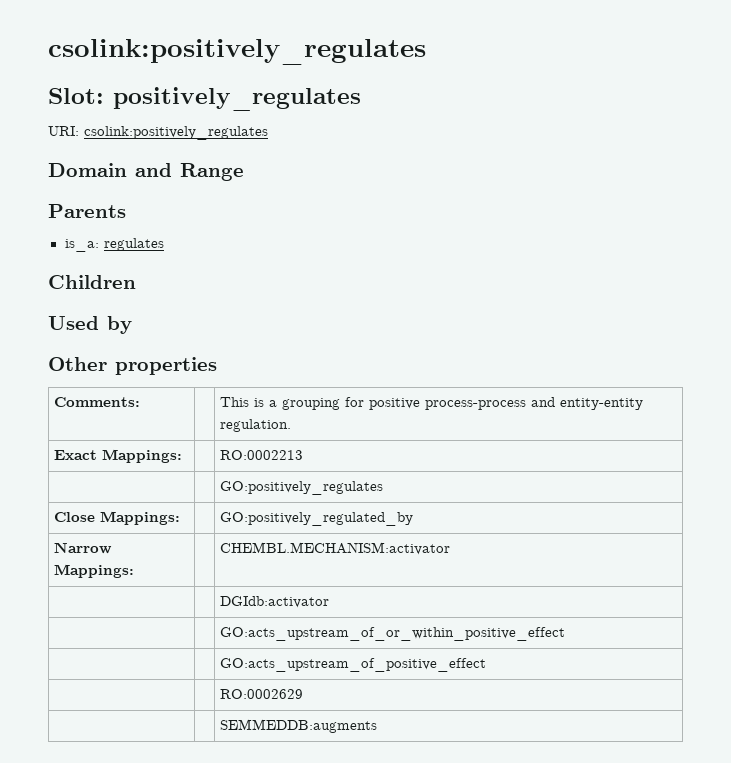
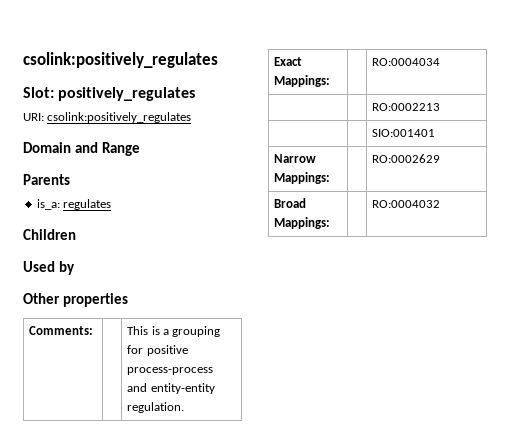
(183, 456) none -> [372,58,441,66] | RO:0004034 // |
[220,481,384,495] [54,511,181,525] [220,512,414,526] [54,542,113,554] [54,564,135,578] [220,542,451,555] [220,596,330,608] [220,627,566,641] [220,658,487,672] [220,689,304,699] [220,719,378,733] GO:positively_regulates // Close Mappings: | | GO:positively_regulated_by // Narrow Mappings: | | CHEMBL.MECHANISM:activator // | | DGIdb:activator // | | GO:acts_upstream_of_or_within_positive_effect // | | GO:acts_upstream_of_positive_effect // | | RO:0002629 // | | SEMMEDDB:augments -> [372,129,436,137] [274,154,317,163] [274,172,331,184] [372,154,441,163] [274,198,307,208] [274,217,331,229] [372,200,441,208] SIO:001401 // Narrow Mappings: | | RO:0002629 // Broad Mappings: | | RO:0004032

